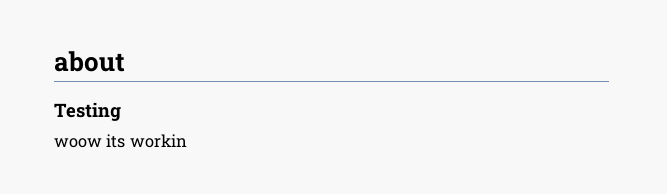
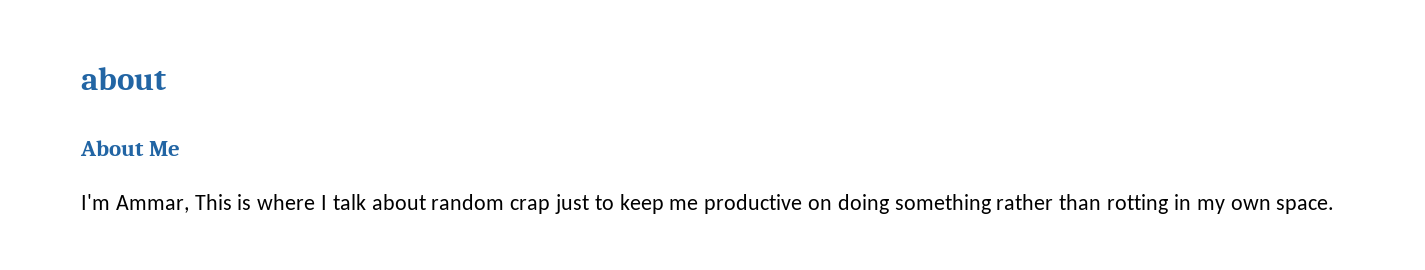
[54,102,121,121] [54,134,187,148] Testing // woow its workin -> [80,140,181,156] [81,194,1335,214] About Me // I'm Ammar, This is where I talk about random crap just to keep me productive on doing something rather than rotting in my own space.

